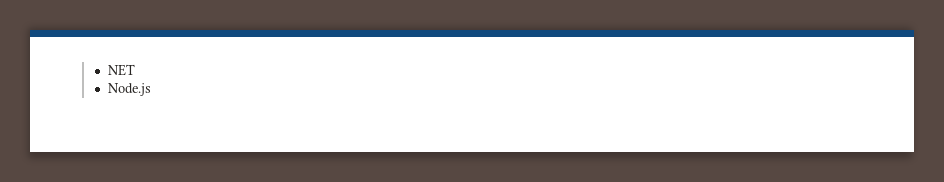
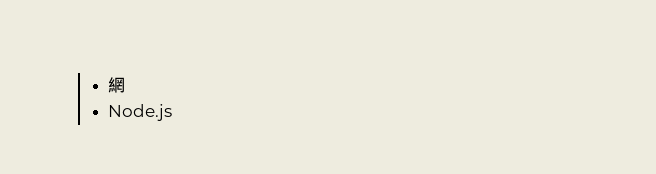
[108,64,136,76] NET -> [108,77,126,93] 網

